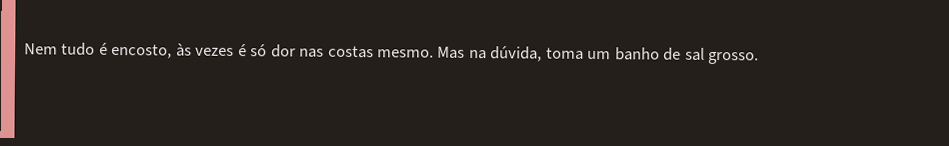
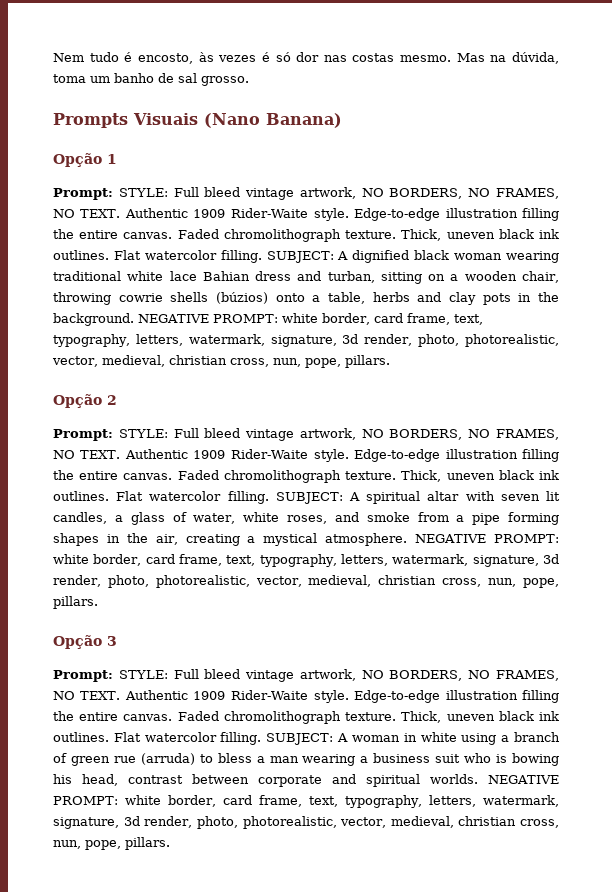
(760, 58) none -> [53,113,342,128] [53,153,117,167] [53,187,559,200] [53,208,559,221] [53,229,559,242] [53,250,560,263] [53,271,560,284] [53,292,560,305] [53,313,483,326] [53,334,560,347] [52,355,390,368] [53,394,117,408] [53,428,559,441] [53,449,559,462] [53,470,559,483] [53,491,560,504] [53,512,560,525] [53,533,559,546] [53,554,559,567] [53,575,559,588] [53,596,98,609] [53,635,117,649] [53,669,559,682] [53,690,559,703] [53,711,559,724] [53,732,560,745] [53,753,559,766] [53,774,559,787] [53,795,559,808] [53,816,559,829] [53,837,170,850] // Prompts Visuais (Nano Banana) // Opção 1 // Prompt: STYLE: Full bleed vintage artwork, NO BORDERS, NO FRAMES, NO TEXT. Authentic 1909 Rider-Waite style. Edge-to-edge illustration filling the entire canvas. Faded chromolithograph texture. Thick, uneven black ink outlines. Flat watercolor filling. SUBJECT: A dignified black woman wearing traditional white lace Bahian dress and turban, sitting on a wooden chair, throwing cowrie shells (búzios) onto a table, herbs and clay pots in the background. NEGATIVE PROMPT: white border, card frame, text, typography, letters, watermark, signature, 3d render, photo, photorealistic, vector, medieval, christian cross, nun, pope, pillars. // Opção 2 // Prompt: STYLE: Full bleed vintage artwork, NO BORDERS, NO FRAMES, NO TEXT. Authentic 1909 Rider-Waite style. Edge-to-edge illustration filling the entire canvas. Faded chromolithograph texture. Thick, uneven black ink outlines. Flat watercolor filling. SUBJECT: A spiritual altar with seven lit candles, a glass of water, white roses, and smoke from a pipe forming shapes in the air, creating a mystical atmosphere. NEGATIVE PROMPT: white border, card frame, text, typography, letters, watermark, signature, 3d render, photo, photorealistic, vector, medieval, christian cross, nun, pope, pillars. // Opção 3 // Prompt: STYLE: Full bleed vintage artwork, NO BORDERS, NO FRAMES, NO TEXT. Authentic 1909 Rider-Waite style. Edge-to-edge illustration filling the entire canvas. Faded chromolithograph texture. Thick, uneven black ink outlines. Flat watercolor filling. SUBJECT: A woman in white using a branch of green rue (arruda) to bless a man wearing a business suit who is bowing his head, contrast between corporate and spiritual worlds. NEGATIVE PROMPT: white border, card frame, text, typography, letters, watermark, signature, 3d render, photo, photorealistic, vector, medieval, christian cross, nun, pope, pillars.

